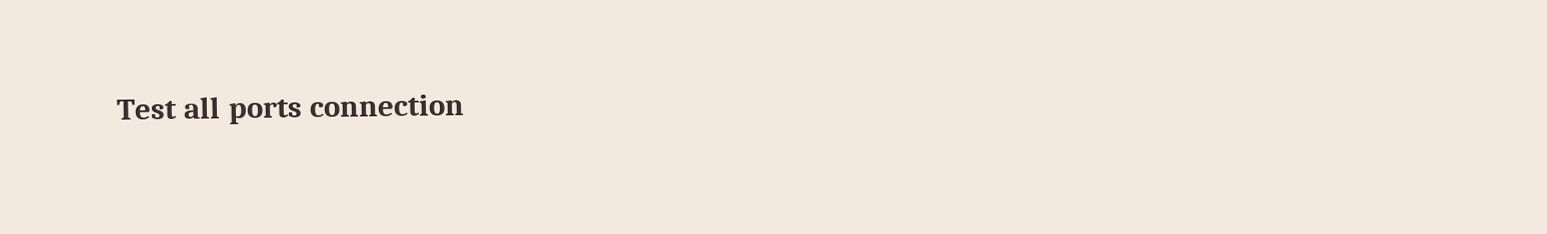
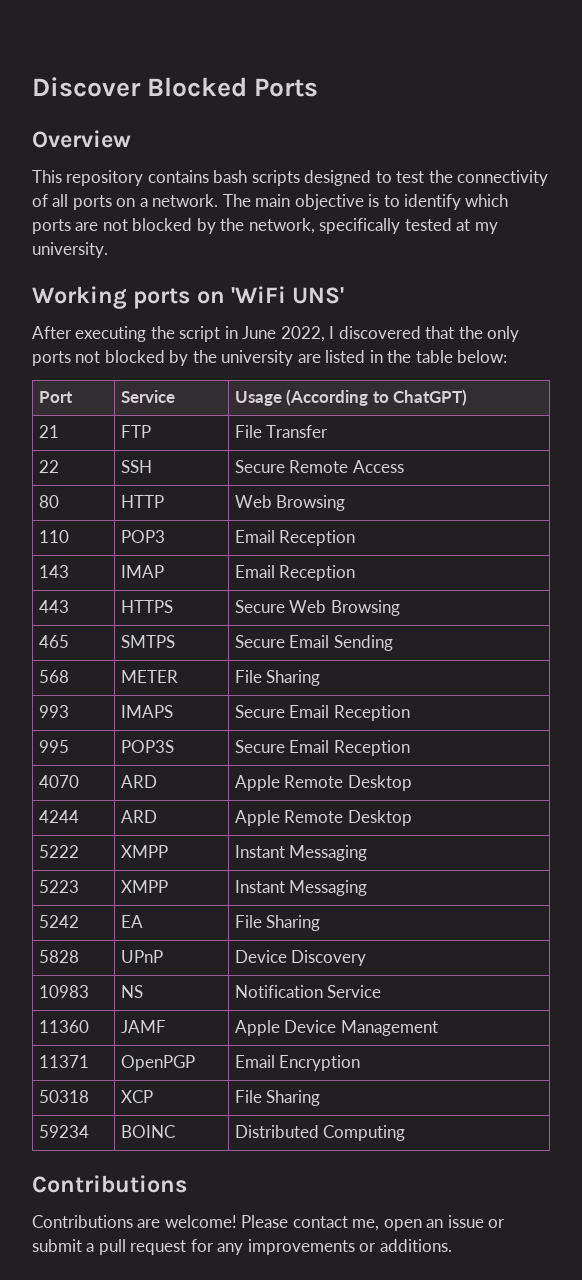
[116,94,465,125] Test all ports connection -> [32,77,319,97] [32,130,131,148] [32,170,549,186] [32,194,509,210] [32,218,498,234] [32,242,108,258] [32,286,345,309] [32,326,520,342] [32,350,508,366] [38,391,73,403] [120,390,175,403] [234,389,468,406] [38,425,59,438] [120,425,151,438] [234,425,329,438] [38,460,59,473] [120,460,152,473] [234,460,404,473] [38,495,59,508] [120,495,164,508] [234,495,346,511] [38,530,69,543] [120,530,165,543] [234,530,356,546] [38,565,69,578] [120,565,164,578] [234,565,356,581] [38,600,69,613] [120,600,173,613] [234,600,400,616] [38,635,69,648] [120,635,175,648] [234,635,393,651] [38,670,69,683] [120,670,178,683] [234,670,321,686] [38,705,69,718] [120,705,173,718] [234,705,410,721] [38,740,69,753] [120,740,174,753] [234,740,410,756] [38,775,79,788] [120,775,157,788] [234,775,412,791] [38,810,79,823] [120,810,157,823] [234,810,412,826] [38,845,79,858] [120,845,168,858] [234,845,368,861] [38,880,79,893] [120,880,168,893] [234,880,368,896] [38,915,79,928] [120,915,143,928] [234,915,321,931] [38,950,79,963] [120,950,163,963] [234,950,367,966] [38,985,89,998] [120,985,143,998] [234,985,382,998] [38,1020,89,1033] [120,1020,166,1033] [234,1020,438,1036] [38,1055,89,1068] [120,1055,195,1071] [234,1055,361,1071] [38,1090,89,1103] [120,1090,153,1103] [234,1090,321,1106] [38,1125,89,1138] [120,1125,175,1138] [234,1125,406,1141] [32,1175,187,1193] [32,1215,506,1231] [32,1239,452,1255] Discover Blocked Ports // Overview // This repository contains bash scripts designed to test the connectivity of all ports on a network. The main objective is to identify which ports are not blocked by the network, specifically tested at my university. // Working ports on 'WiFi UNS' // After executing the script in June 2022, I discovered that the only ports not blocked by the university are listed in the table below: // Port | Service | Usage (According to ChatGPT) // 21 | FTP | File Transfer // 22 | SSH | Secure Remote Access // 80 | HTTP | Web Browsing // 110 | POP3 | Email Reception // 143 | IMAP | Email Reception // 443 | HTTPS | Secure Web Browsing // 465 | SMTPS | Secure Email Sending // 568 | METER | File Sharing // 993 | IMAPS | Secure Email Reception // 995 | POP3S | Secure Email Reception // 4070 | ARD | Apple Remote Desktop // 4244 | ARD | Apple Remote Desktop // 5222 | XMPP | Instant Messaging // 5223 | XMPP | Instant Messaging // 5242 | EA | File Sharing // 5828 | UPnP | Device Discovery // 10983 | NS | Notification Service // 11360 | JAMF | Apple Device Management // 11371 | OpenPGP | Email Encryption // 50318 | XCP | File Sharing // 59234 | BOINC | Distributed Computing // Contributions // Contributions are welcome! Please contact me, open an issue or submit a pull request for any improvements or additions.

